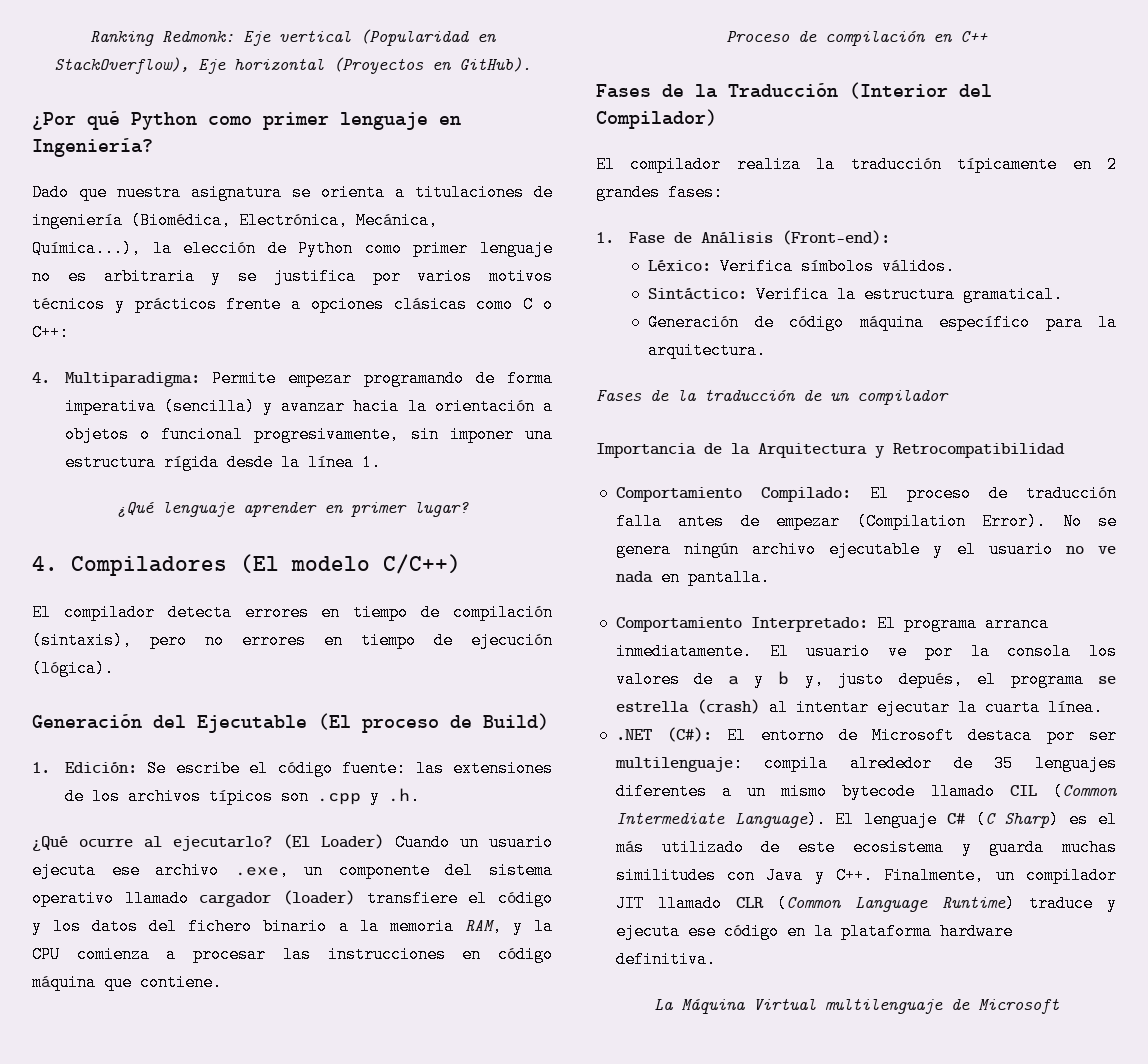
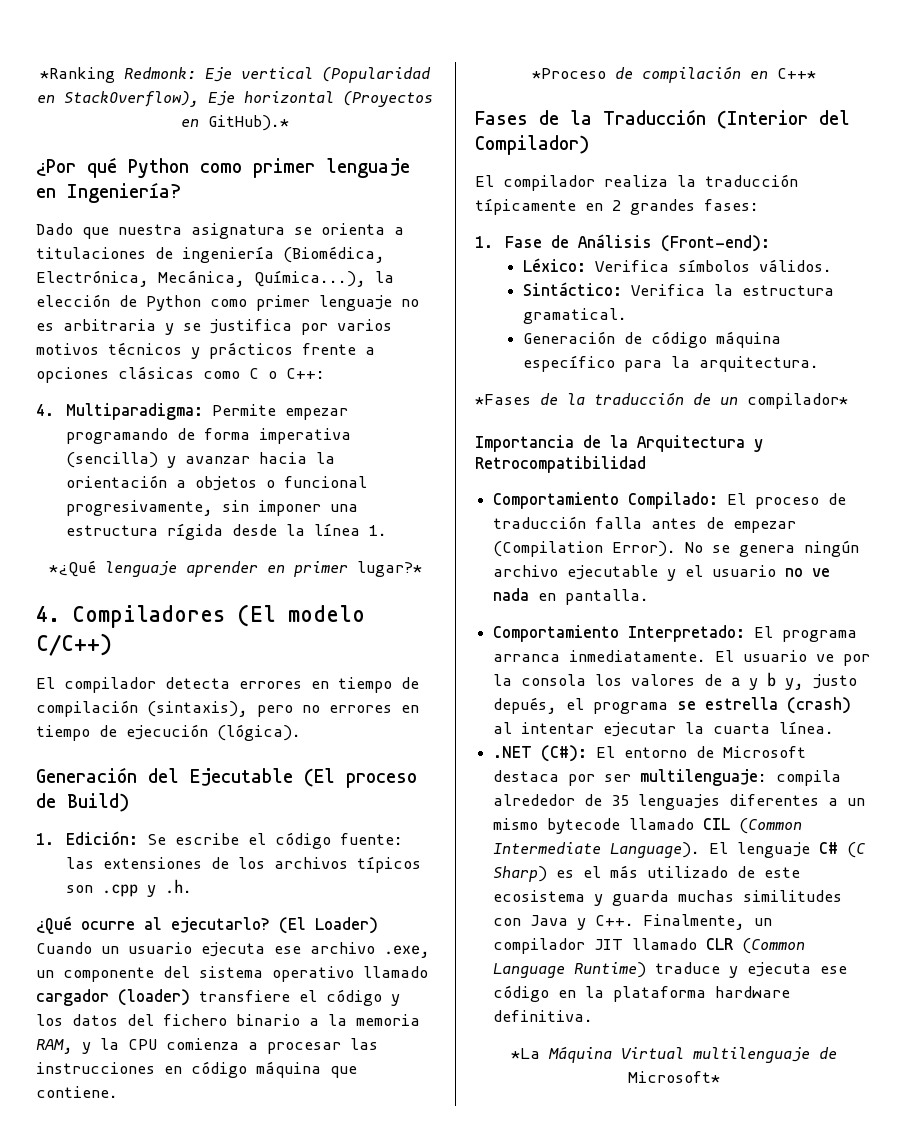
[89,30,154,46] Ranking -> [40,67,115,83] *Ranking
[458,57,531,72] GitHub). -> [208,115,289,131] GitHub).*
[116,502,154,517] ¿Qué -> [48,560,96,577] *¿Qué
[413,501,469,517] lugar? -> [356,561,422,577] lugar?*
[725,31,790,42] Proceso -> [532,68,606,79] *Proceso
[959,31,988,42] C++ -> [777,68,816,79] C++*
[596,390,642,401] Fases -> [475,394,531,405] *Fases
[857,389,949,405] compilador -> [747,393,848,409] compilador*
[653,999,673,1010] La -> [511,1048,540,1059] *La
[977,998,1059,1014] Microsoft -> [628,1071,720,1083] Microsoft*

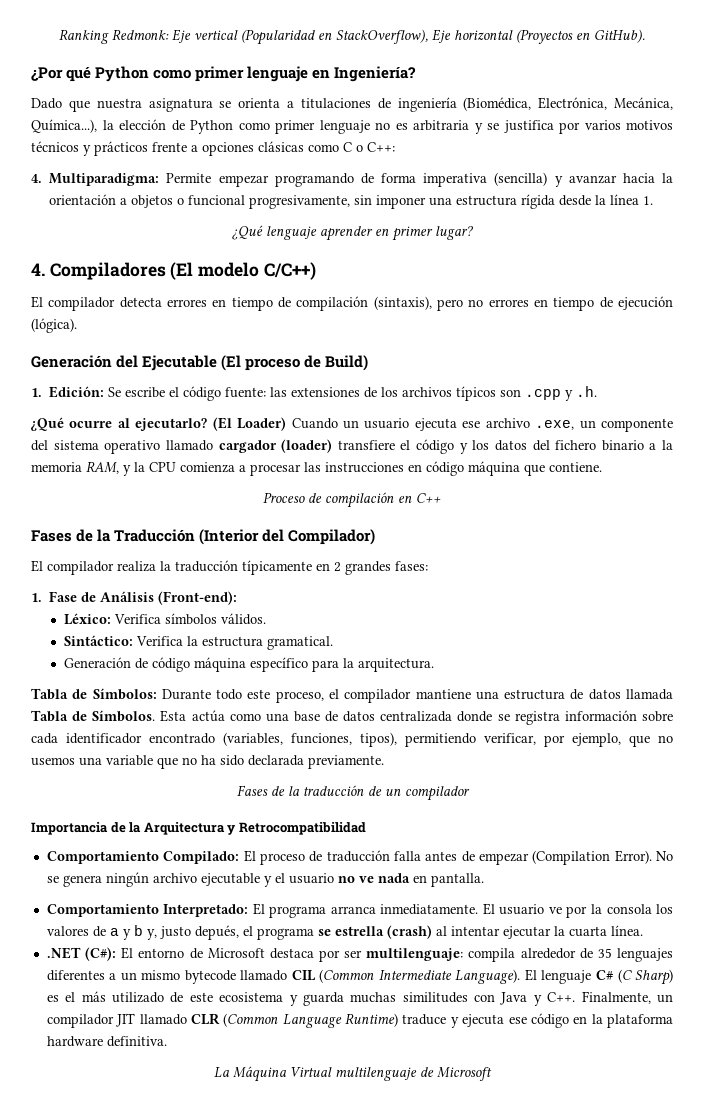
[40,67,115,83] *Ranking -> [59,29,109,44] Ranking
[208,115,289,131] GitHub).* -> [594,29,645,43] GitHub).
[48,560,96,577] *¿Qué -> [232,225,263,240] ¿Qué
[356,561,422,577] lugar?* -> [435,226,474,240] lugar?
[532,68,606,79] *Proceso -> [263,492,305,503] Proceso
[777,68,816,79] C++* -> [416,493,441,503] C++
[475,394,531,405] *Fases -> [31,688,674,703] [31,710,673,725] [31,732,673,747] [31,755,384,769] [236,785,268,796] Tabla de Símbolos: Durante todo este proceso, el compilador mantiene una estructura de datos llamada Tabla de Símbolos. Esta actúa como una base de datos centralizada donde se registra información sobre cada identificador encontrado (variables, funciones, tipos), permitiendo verificar, por ejemplo, que no usemos una variable que no ha sido declarada previamente. // Fases
[747,393,848,409] compilador* -> [404,786,470,801] compilador
[511,1048,540,1059] *La -> [214,1067,230,1078] La
[628,1071,720,1083] Microsoft* -> [437,1067,492,1081] Microsoft

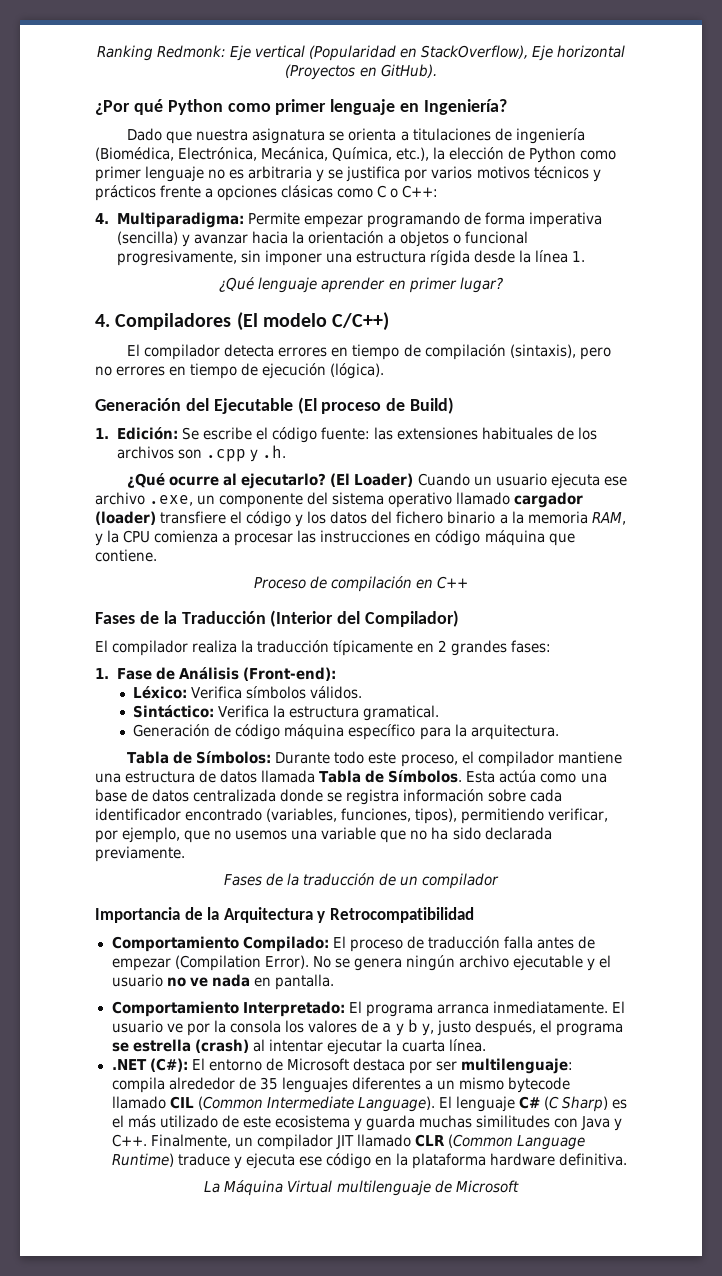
[31,119,97,133] Química...), -> [332,147,430,161] Química, etc.),
(361, 392) none -> [482,427,554,440] habituales
[456,386,497,401] típicos -> (174, 452) none
[194,925,239,940] depués, -> [475,1020,537,1036] después,

